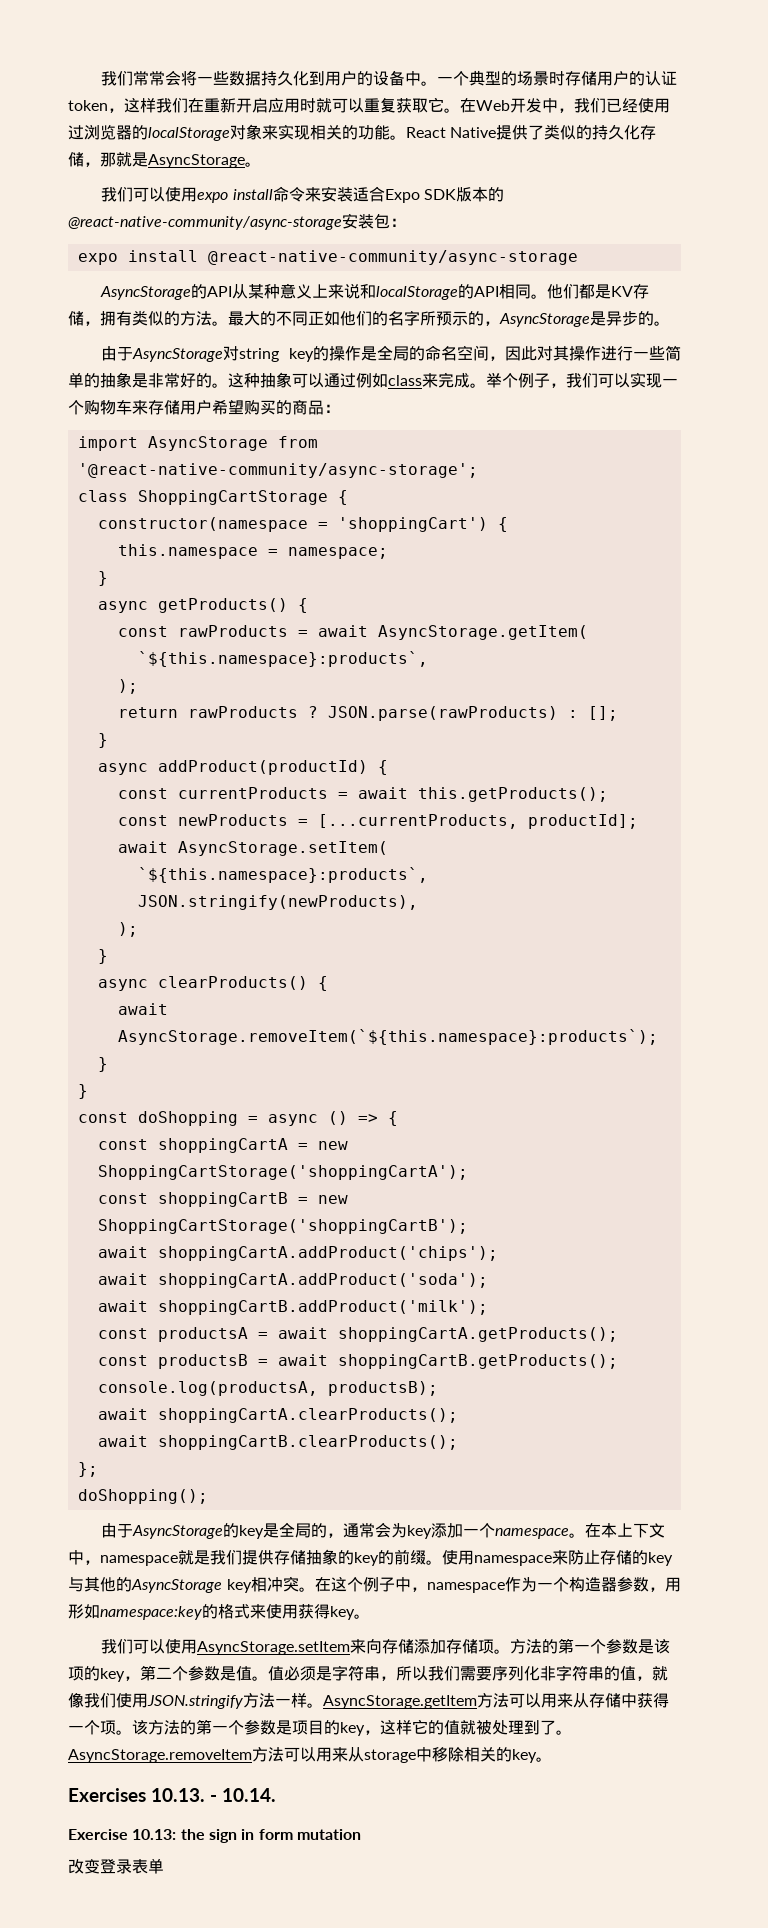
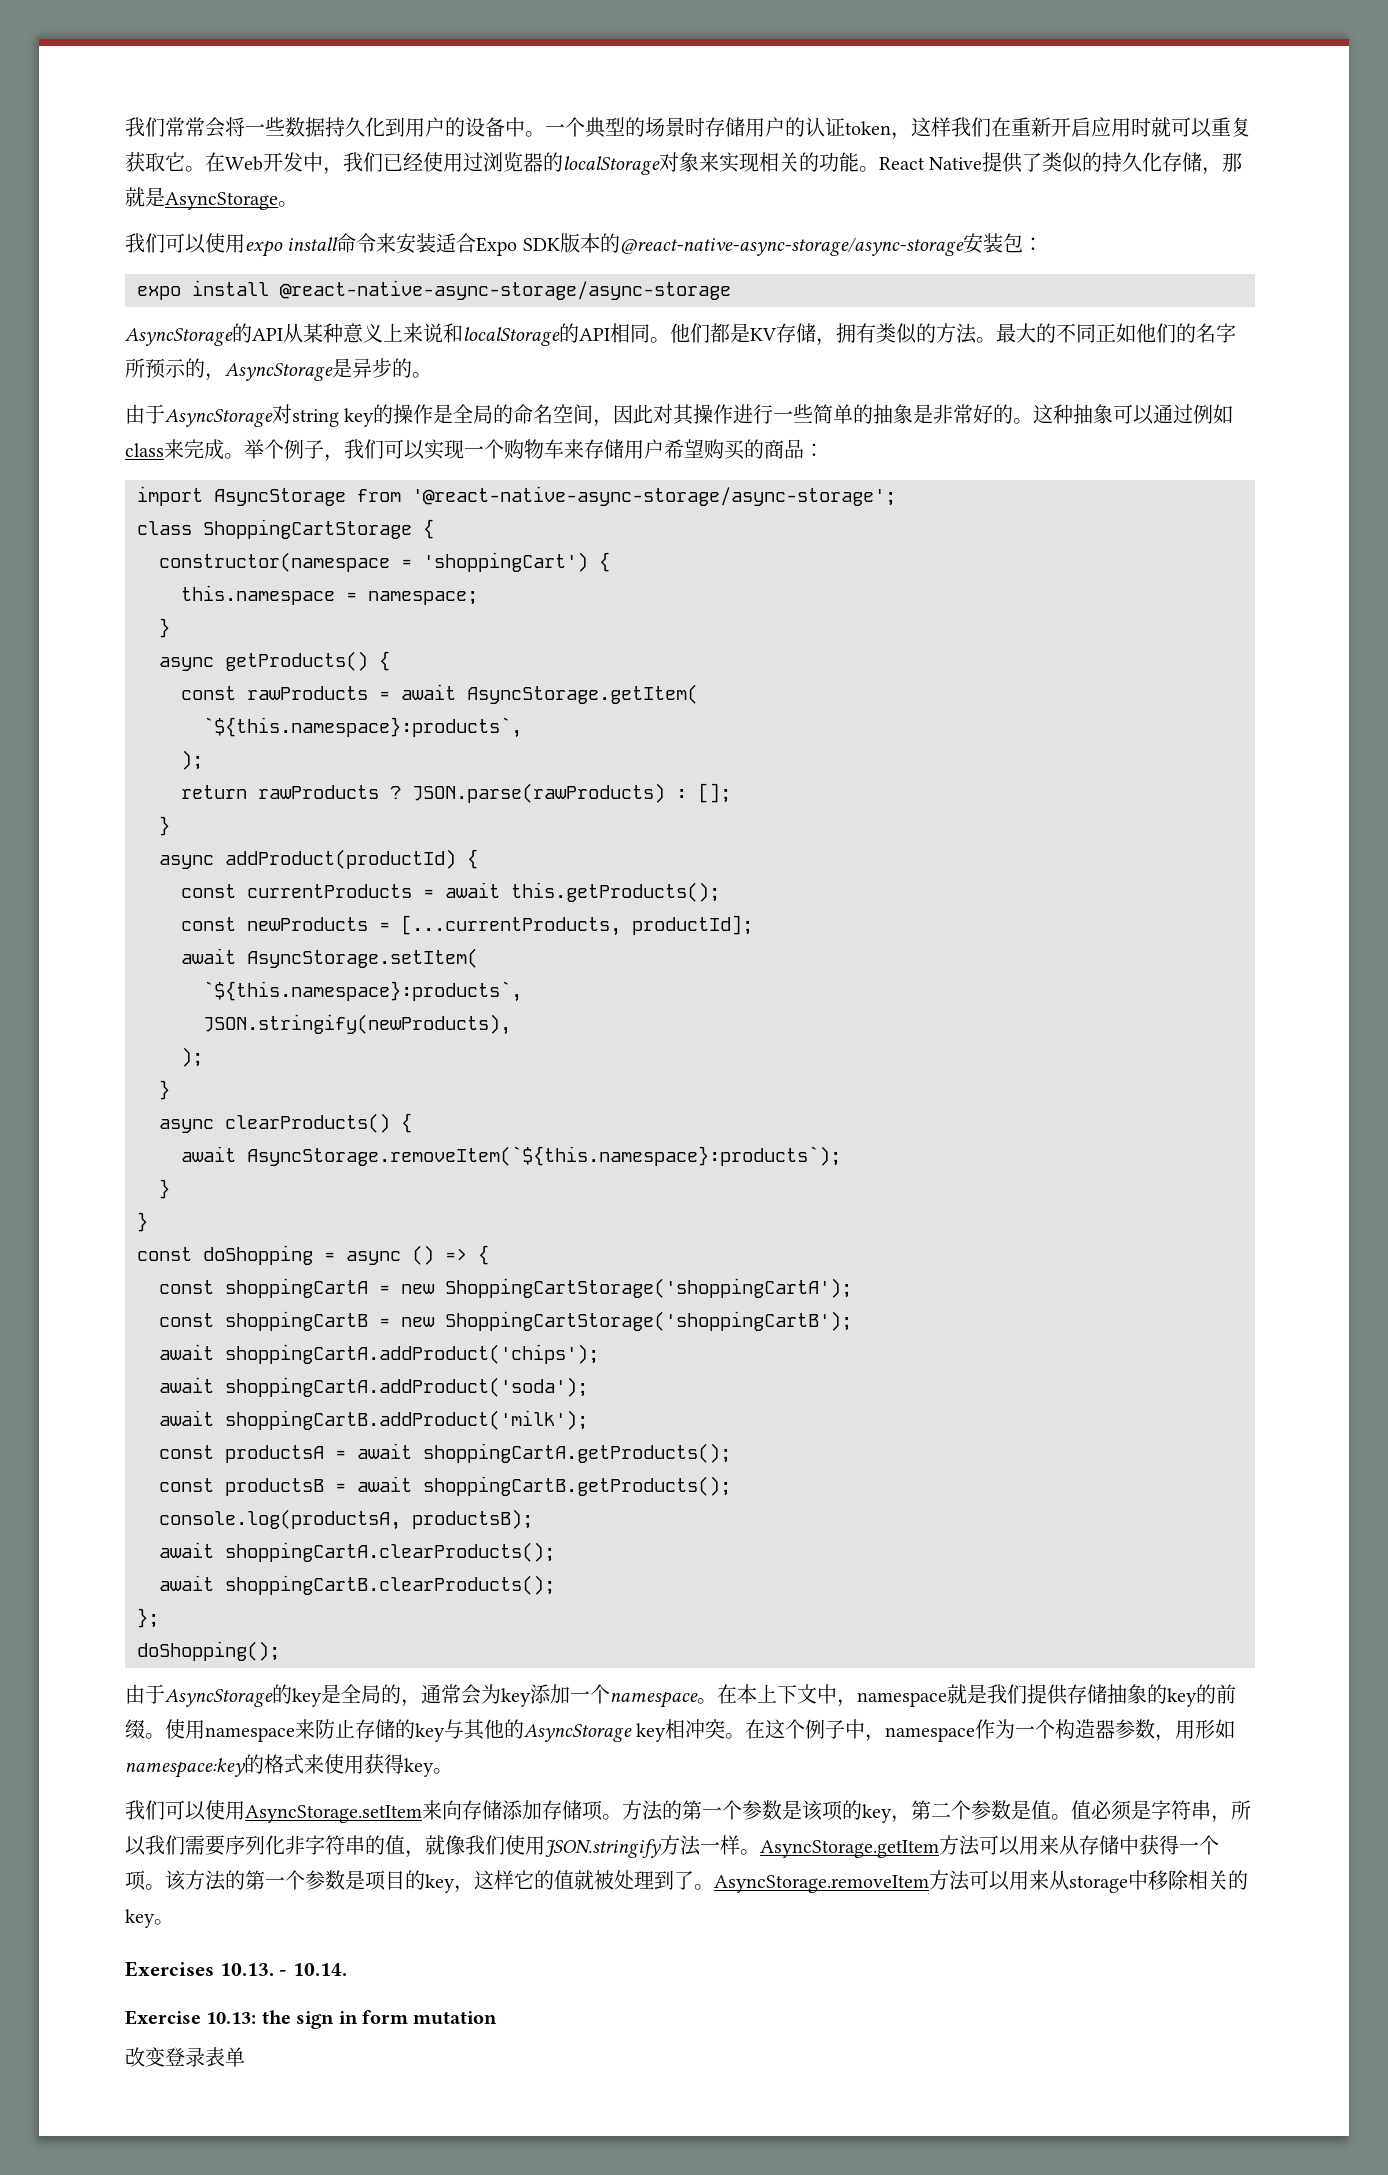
[68,216,342,230] @react-native-community/async-storage -> [619,237,964,256] @react-native-async-storage/async-storage
[207,250,578,265] @react-native-community/async-storage -> [280,280,731,300] @react-native-async-storage/async-storage
[77,463,478,478] '@react-native-community/async-storage'; -> [412,486,896,506] '@react-native-async-storage/async-storage';

